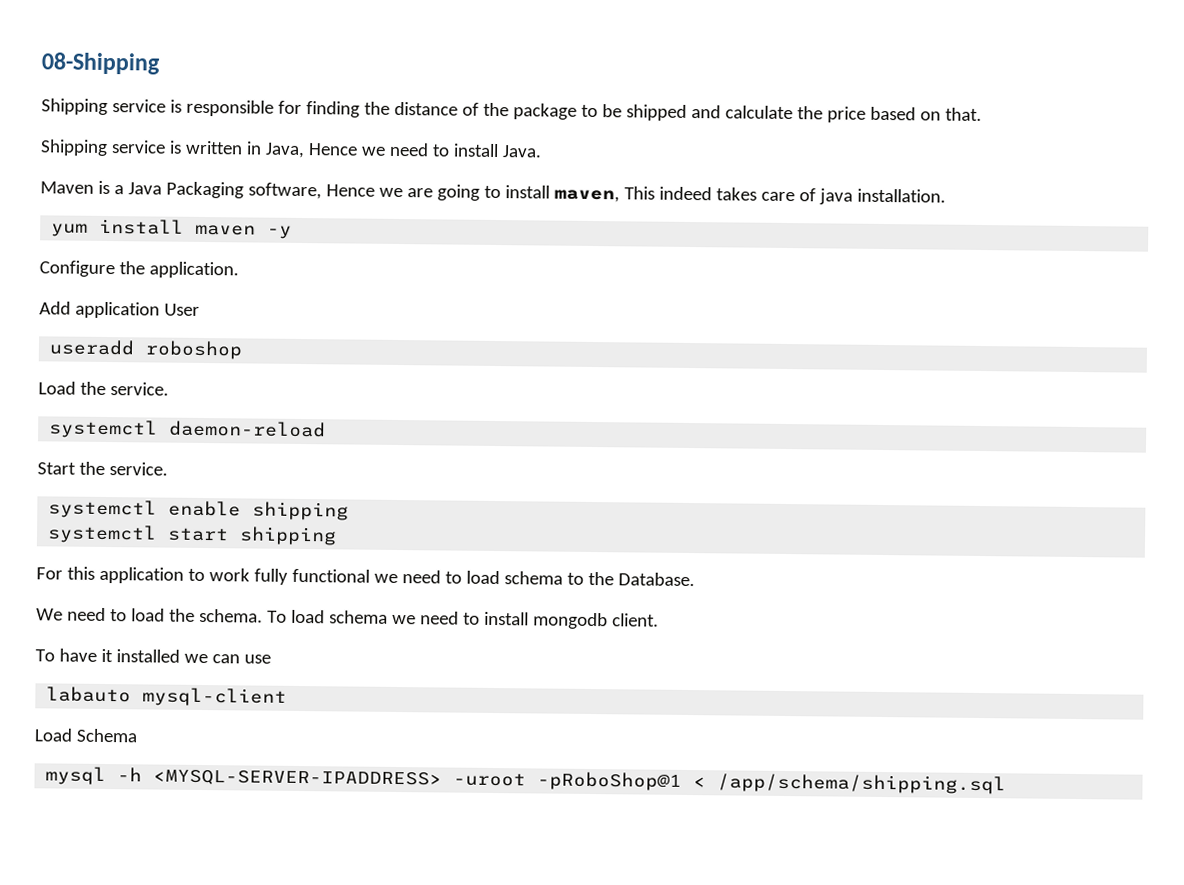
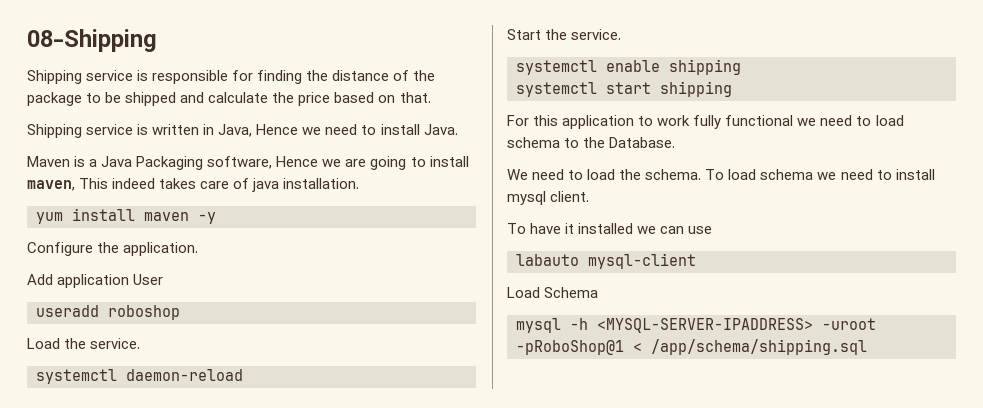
[532,612,608,630] mongodb -> [507,191,546,205] mysql

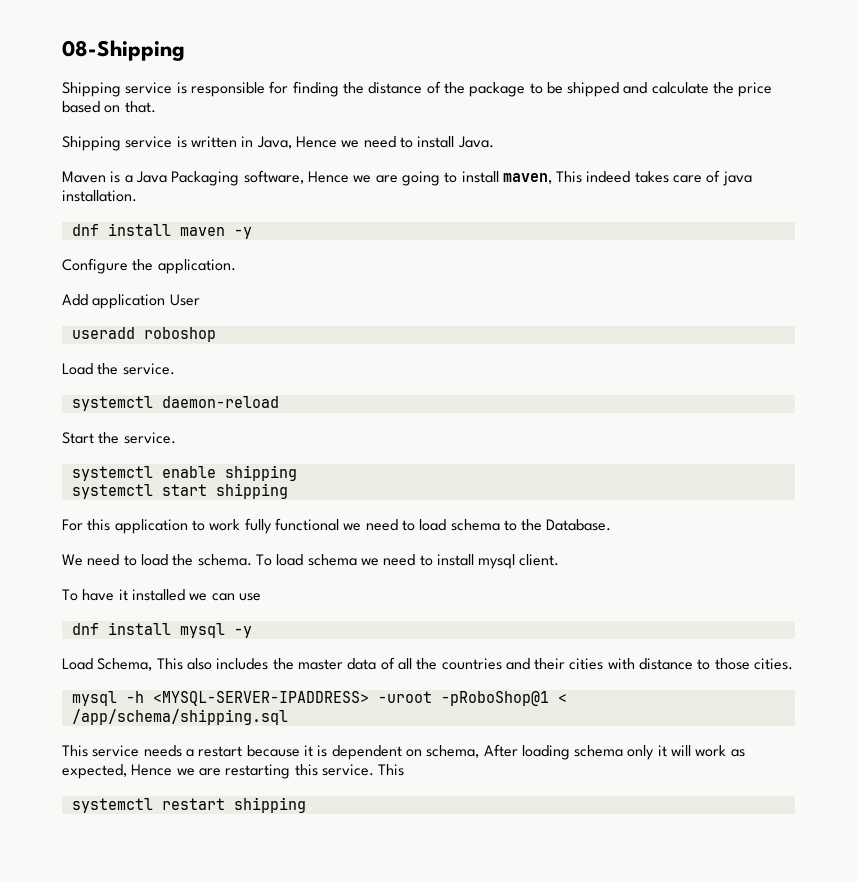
[36,212,63,224] yum -> [71,224,99,236] dnf
[516,253,696,269] [507,287,599,298] labauto mysql-client // Load Schema -> [71,622,252,638] [62,657,794,671] dnf install mysql -y // Load Schema, This also includes the master data of all the countries and their cities with distance to those cities.
(867, 347) none -> [62,744,745,760] [62,764,405,779] [71,797,306,813] // This service needs a restart because it is dependent on schema, After loading schema only it will work as expected, Hence we are restarting this service. This // systemctl restart shipping

